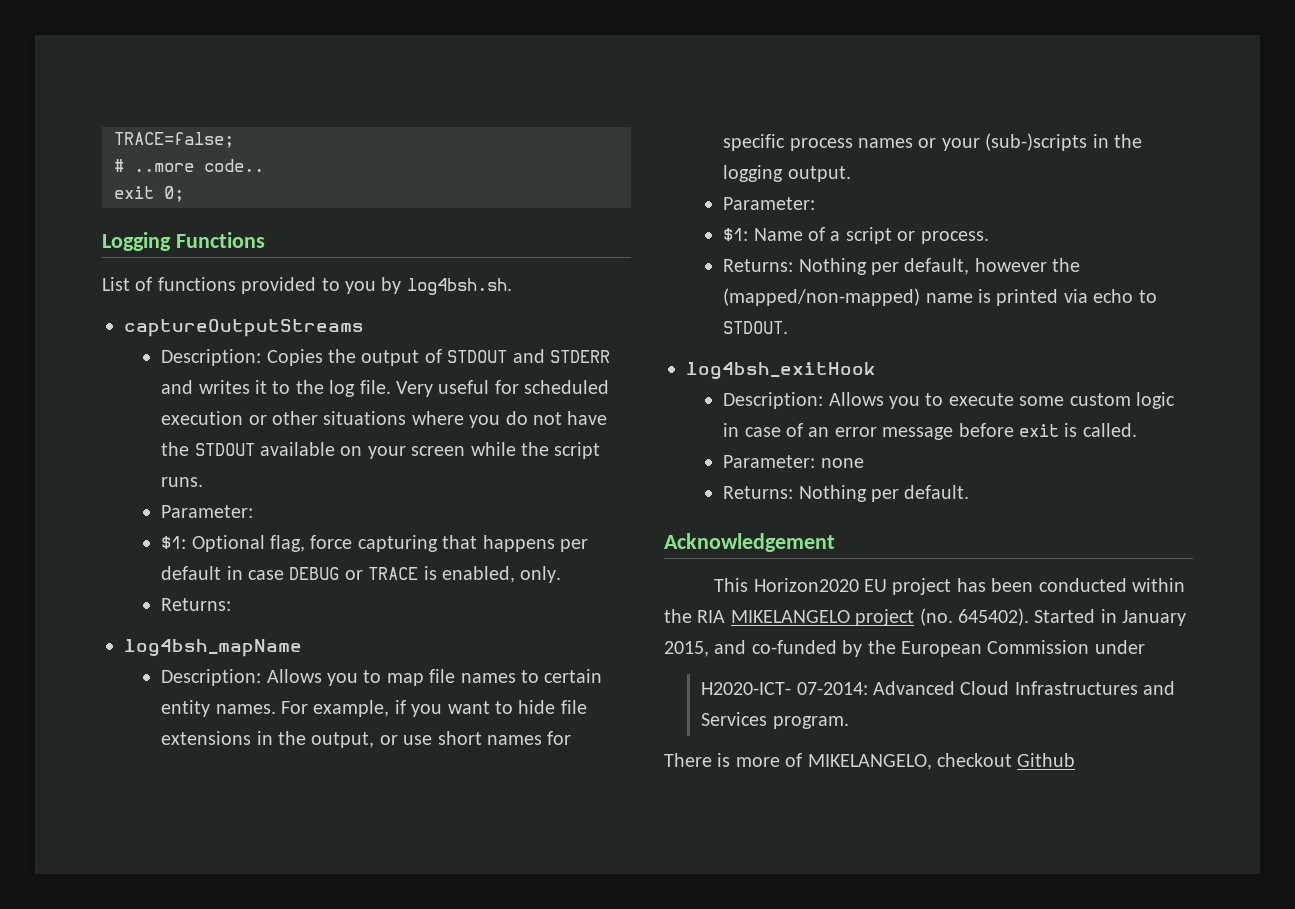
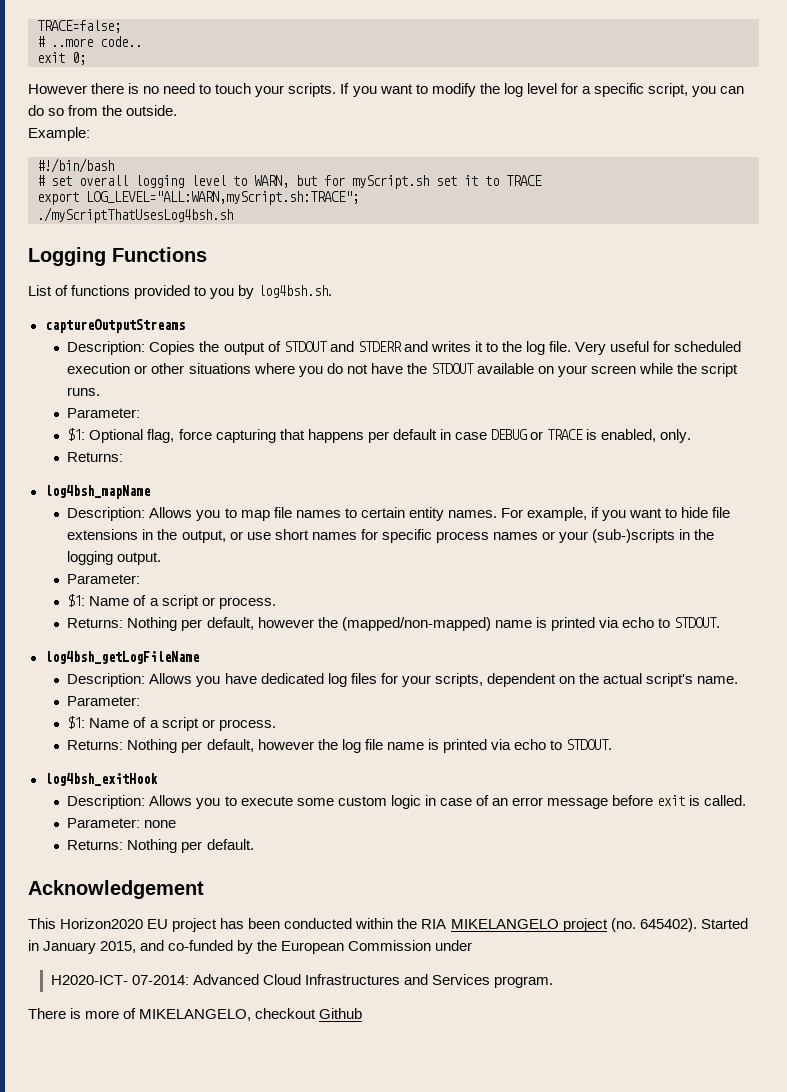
(184, 194) none -> [28,83,745,97] [28,105,178,116] [28,127,90,141] [37,158,114,173] [37,175,542,189] [37,191,359,205] [37,207,233,223] // However there is no need to touch your scripts. If you want to modify the log level for a specific script, you can do so from the outside. // Example: // #!/bin/bash // # set overall logging level to WARN, but for myScript.sh set it to TRACE // export LOG_LEVEL="ALL:WARN,myScript.sh:TRACE"; // ./myScriptThatUsesLog4bsh.sh
(789, 327) none -> [44,651,199,664] [67,673,739,687] [67,696,141,706] [67,716,276,731] [67,739,613,753] // log4bsh_getLogFileName // Description: Allows you have dedicated log files for your scripts, dependent on the actual script's name. // Parameter: // $1: Name of a script or process. // Returns: Nothing per default, however the log file name is printed via echo to STDOUT.

